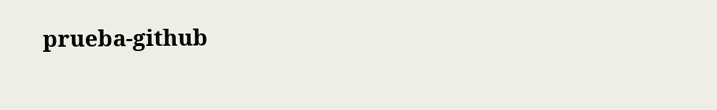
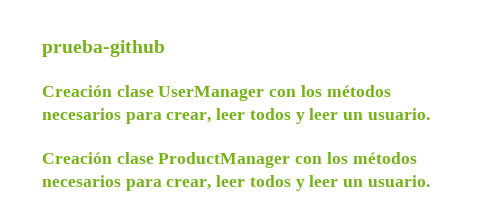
(208, 40) none -> [42,85,391,101] [42,108,430,124] [42,152,417,168] [42,175,430,191] // Creación clase UserManager con los métodos necesarios para crear, leer todos y leer un usuario. // Creación clase ProductManager con los métodos necesarios para crear, leer todos y leer un usuario.

